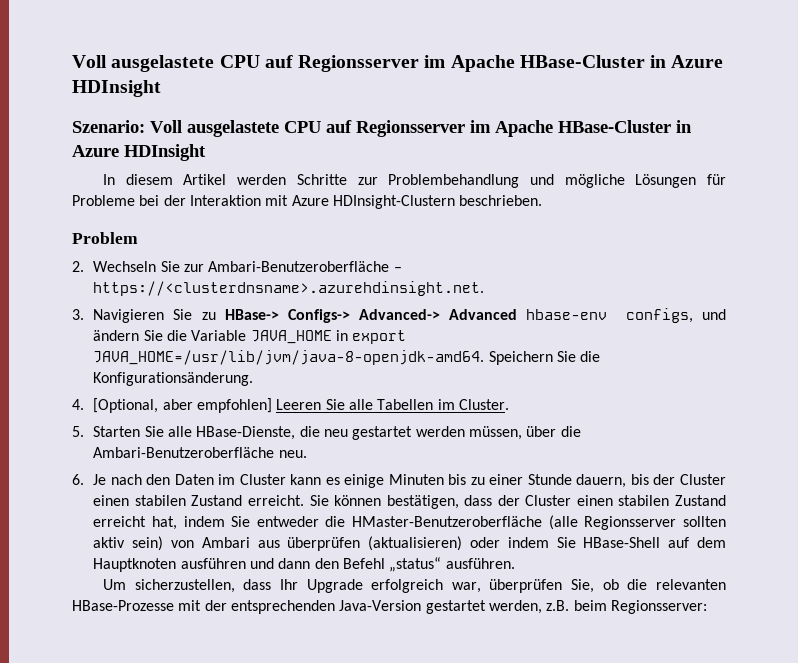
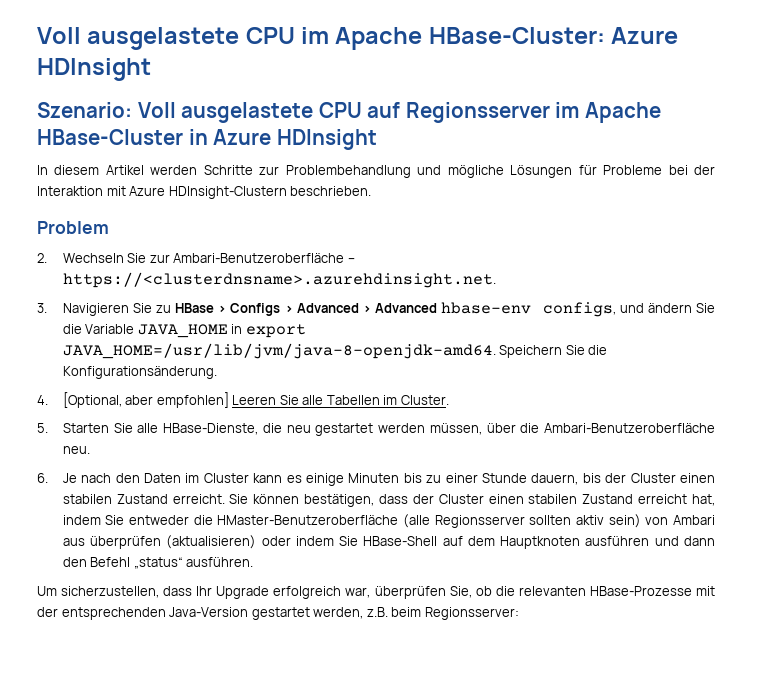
[72,55,667,72] Voll ausgelastete CPU auf Regionsserver im Apache HBase-Cluster in -> [37,27,605,50] Voll ausgelastete CPU im Apache HBase-Cluster:
[224,309,440,323] HBase-> Configs-> Advanced-> -> [175,303,371,316] HBase > Configs > Advanced >

